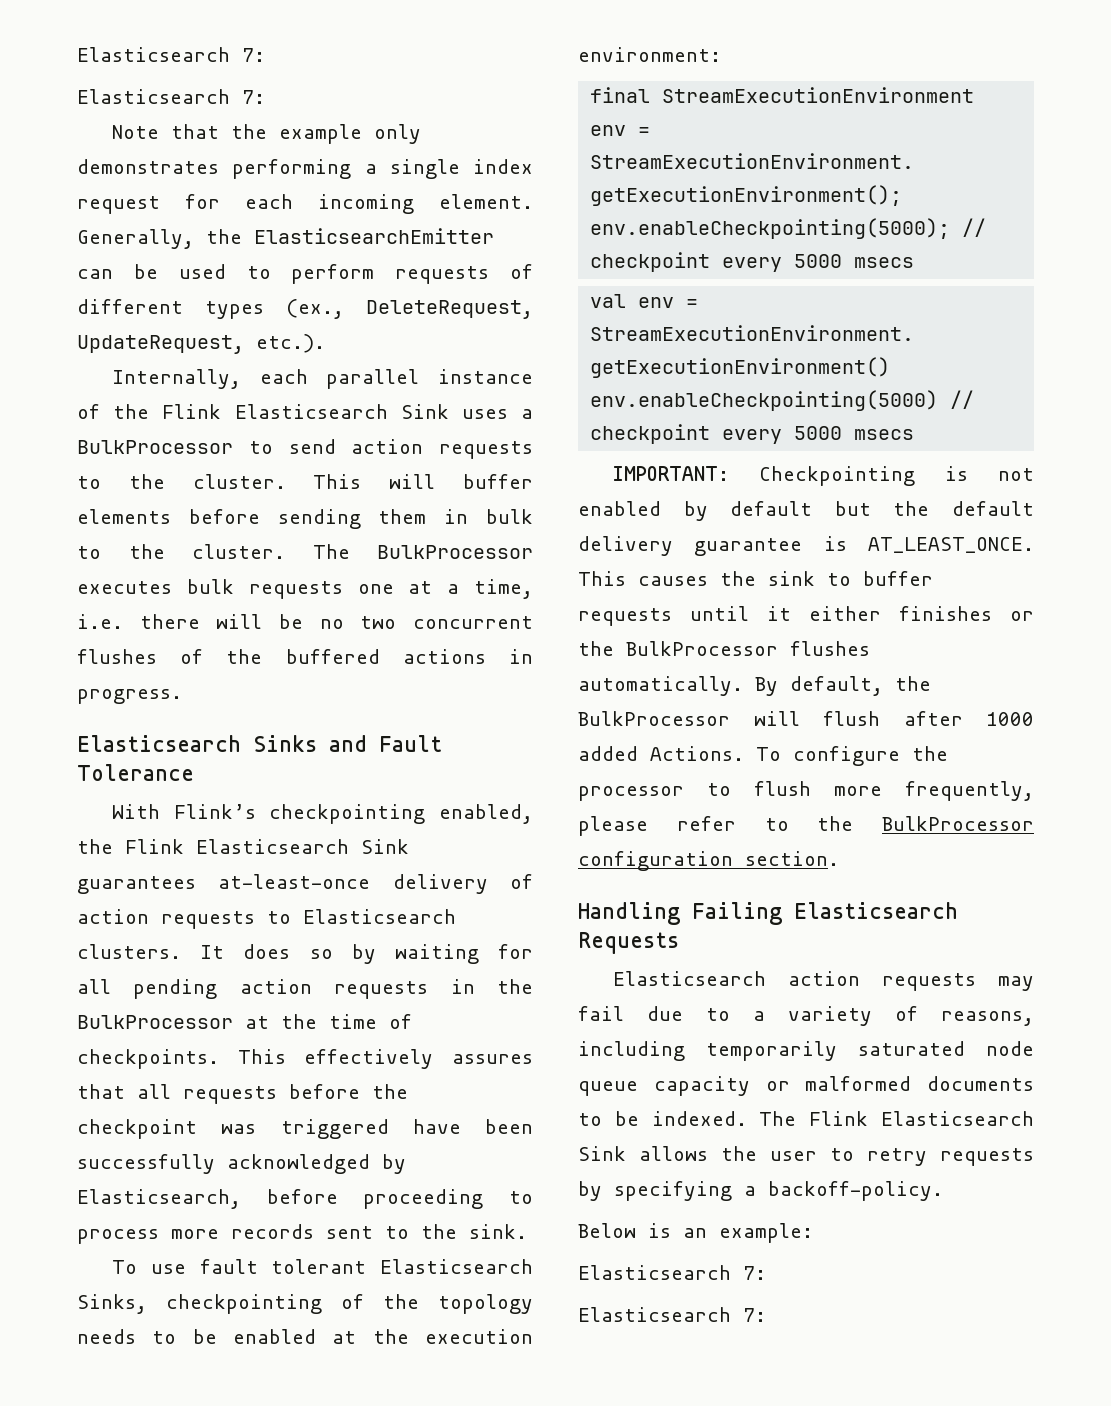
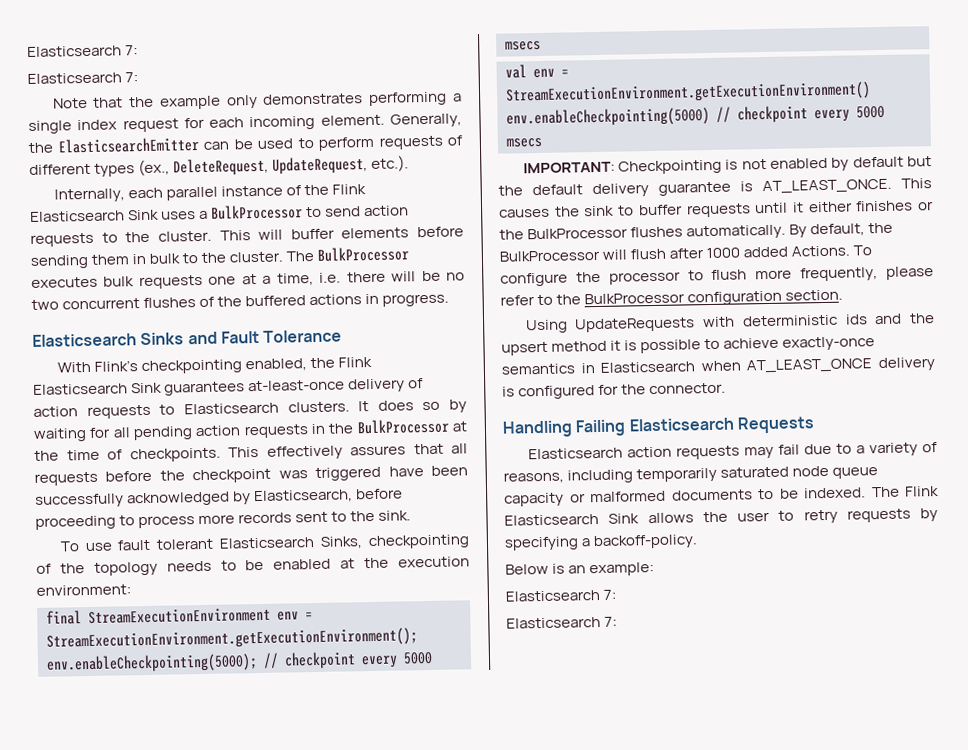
(839, 858) none -> [525,313,935,334] [501,336,876,356] [501,357,935,375] [502,382,727,400] // Using UpdateRequests with deterministic ids and the upsert method it is possible to achieve exactly-once semantics in Elasticsearch when AT_LEAST_ONCE delivery is configured for the connector.

